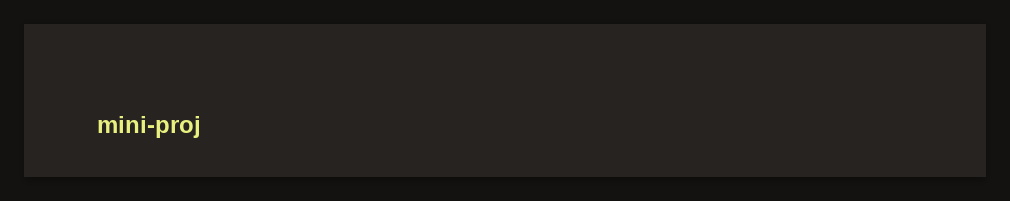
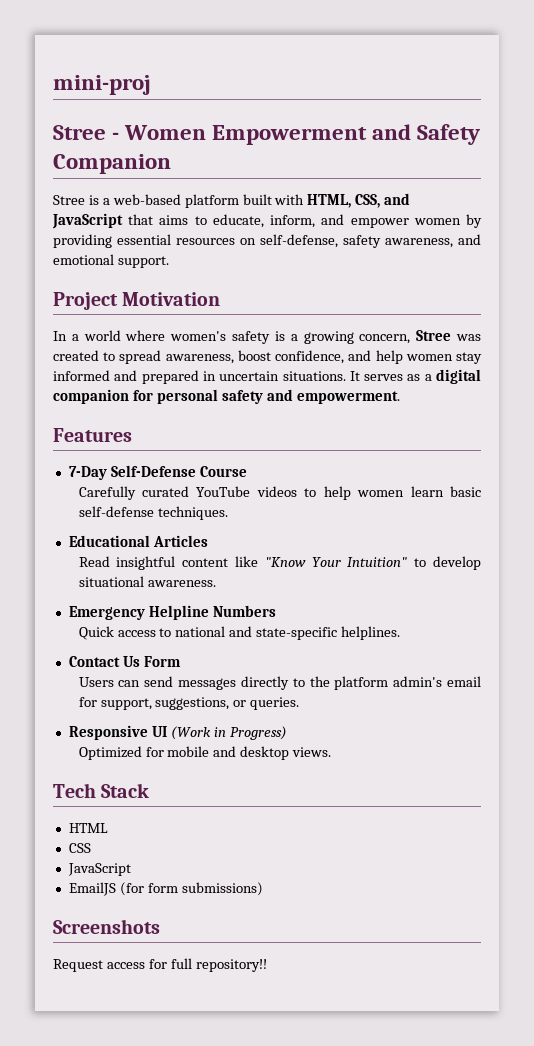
(201, 127) none -> [53,124,481,145] [53,154,171,174] [53,193,411,208] [52,213,482,229] [53,234,481,248] [53,254,169,268] [53,292,221,310] [53,330,481,344] [53,350,482,364] [53,369,482,384] [53,389,400,404] [53,428,132,442] [68,465,247,480] [78,486,482,500] [78,506,228,520] [68,535,208,547] [78,556,481,570] [78,576,216,587] [68,605,276,620] [78,626,401,640] [68,656,181,667] [78,676,481,690] [78,697,300,710] [68,725,287,740] [78,746,332,760] [53,783,150,798] [68,823,108,833] [68,843,91,853] [67,863,131,876] [68,882,263,896] [53,919,160,934] [53,958,267,972] // Stree - Women Empowerment and Safety Companion // Stree is a web-based platform built with HTML, CSS, and JavaScript that aims to educate, inform, and empower women by providing essential resources on self-defense, safety awareness, and emotional support. // Project Motivation // In a world where women's safety is a growing concern, Stree was created to spread awareness, boost confidence, and help women stay informed and prepared in uncertain situations. It serves as a digital companion for personal safety and empowerment. // Features // 7-Day Self-Defense Course // Carefully curated YouTube videos to help women learn basic self-defense techniques. // Educational Articles // Read insightful content like "Know Your Intuition" to develop situational awareness. // Emergency Helpline Numbers // Quick access to national and state-specific helplines. // Contact Us Form // Users can send messages directly to the platform admin's email for support, suggestions, or queries. // Responsive UI (Work in Progress) // Optimized for mobile and desktop views. // Tech Stack // HTML // CSS // JavaScript // EmailJS (for form submissions) // Screenshots // Request access for full repository!!

